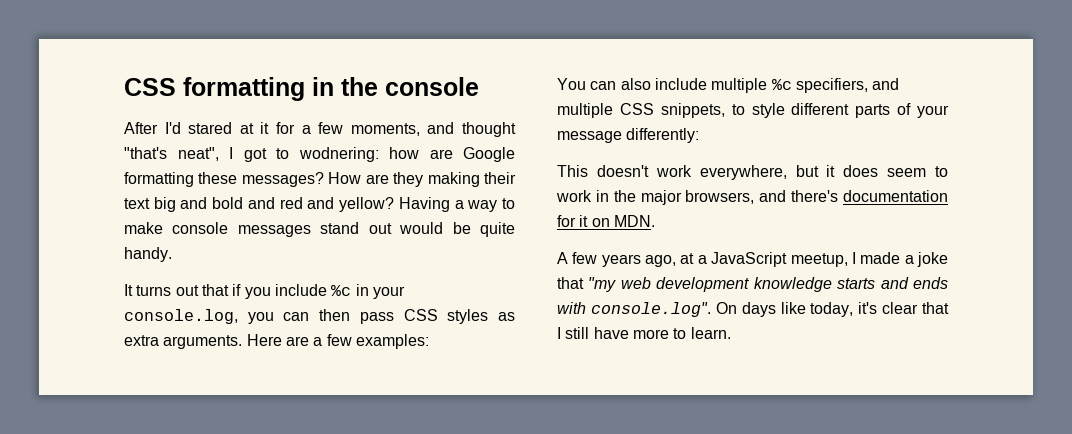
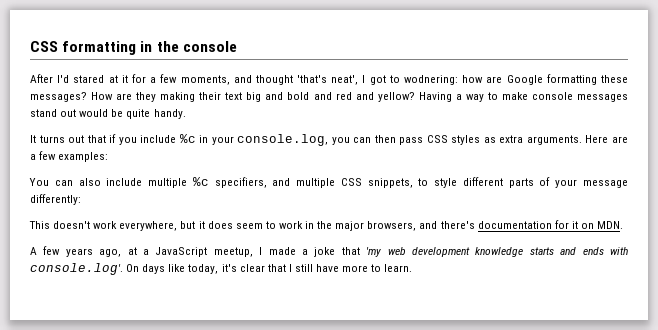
[124,147,219,161] "that's neat", -> [297,75,359,85] 'that's neat',
[588,277,617,292] "my -> [366,247,382,257] 'my
[590,302,711,317] console.log". -> [30,263,123,275] console.log'.

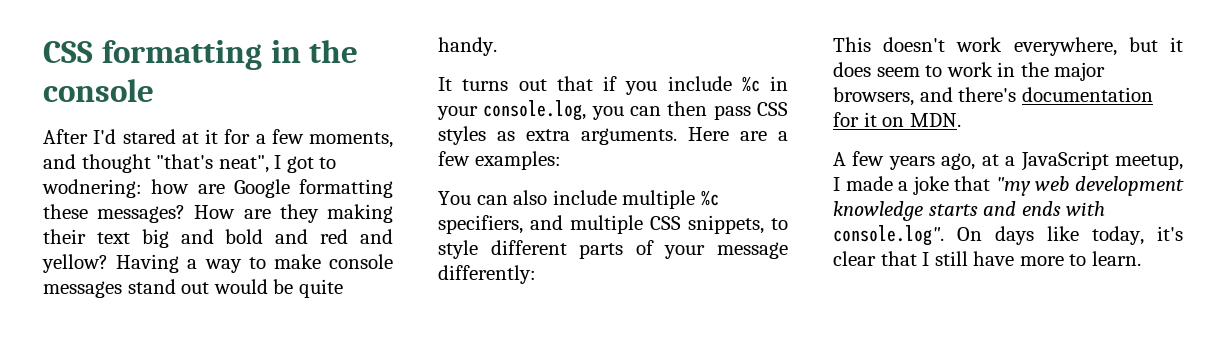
[297,75,359,85] 'that's neat', -> [156,154,269,173] "that's neat",
[366,247,382,257] 'my -> [995,177,1031,196] "my
[30,263,123,275] console.log'. -> [833,225,944,246] console.log".

